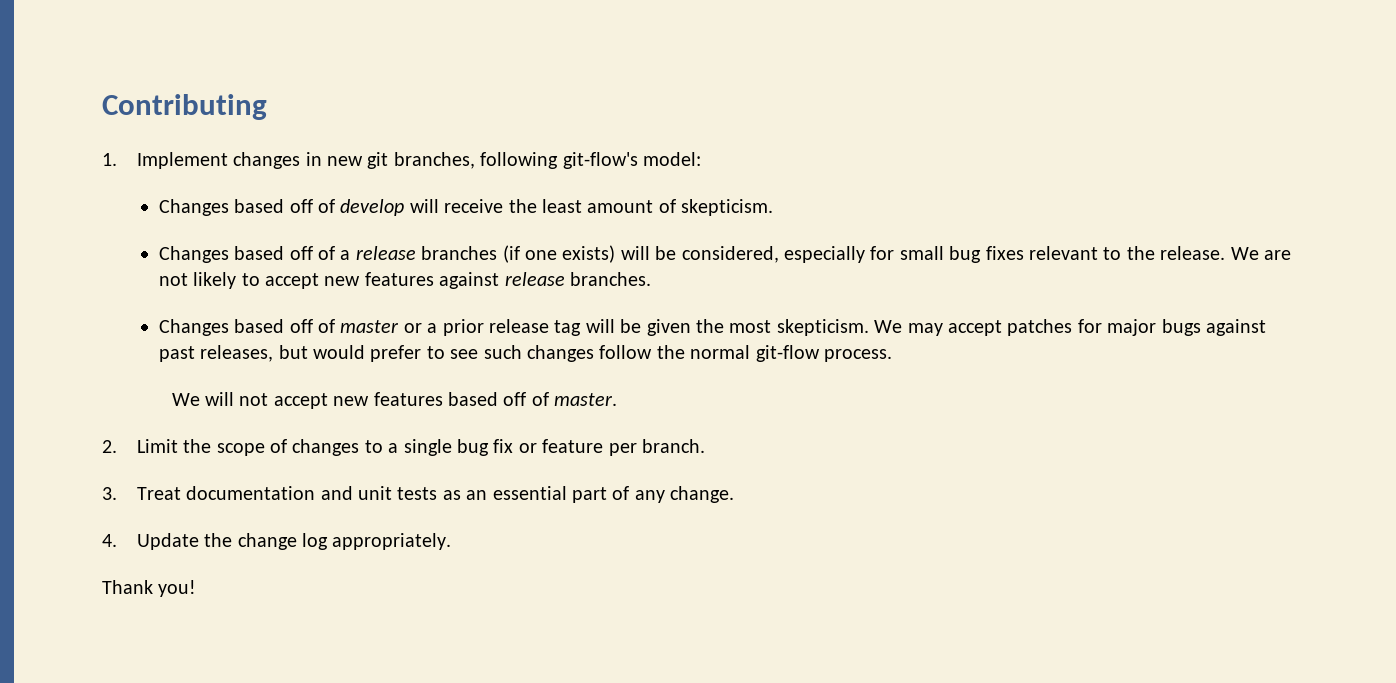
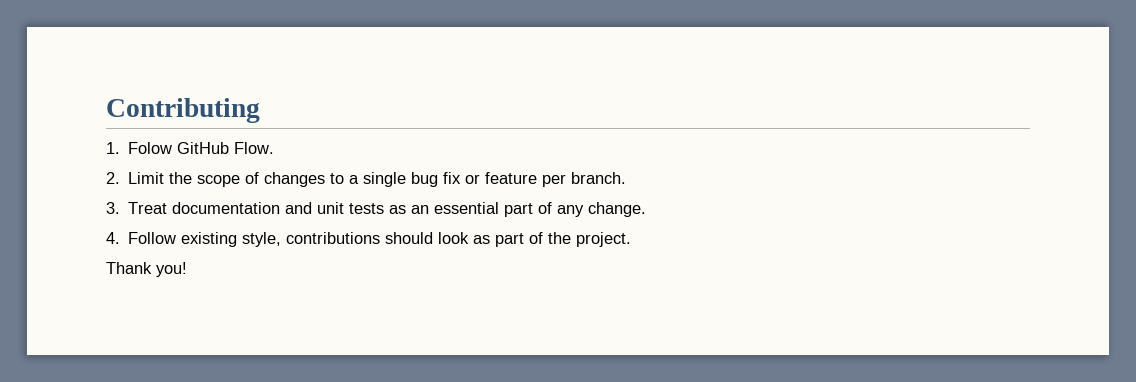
[136,152,701,169] [158,199,774,216] [158,245,1291,263] [158,272,651,289] [158,319,1266,336] [158,345,892,362] [171,392,618,409] Implement changes in new git branches, following git-flow's model: // Changes based off of develop will receive the least amount of skepticism. // Changes based off of a release branches (if one exists) will be considered, especially for small bug fixes relevant to the release. We are not likely to accept new features against release branches. // Changes based off of master or a prior release tag will be given the most skepticism. We may accept patches for major bugs against past releases, but would prefer to see such changes follow the normal git-flow process. // We will not accept new features based off of master. -> [128,142,275,154] Folow GitHub Flow.
[136,533,452,550] Update the change log appropriately. -> [128,232,632,247] Follow existing style, contributions should look as part of the project.

